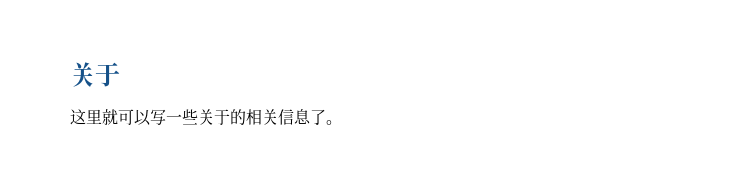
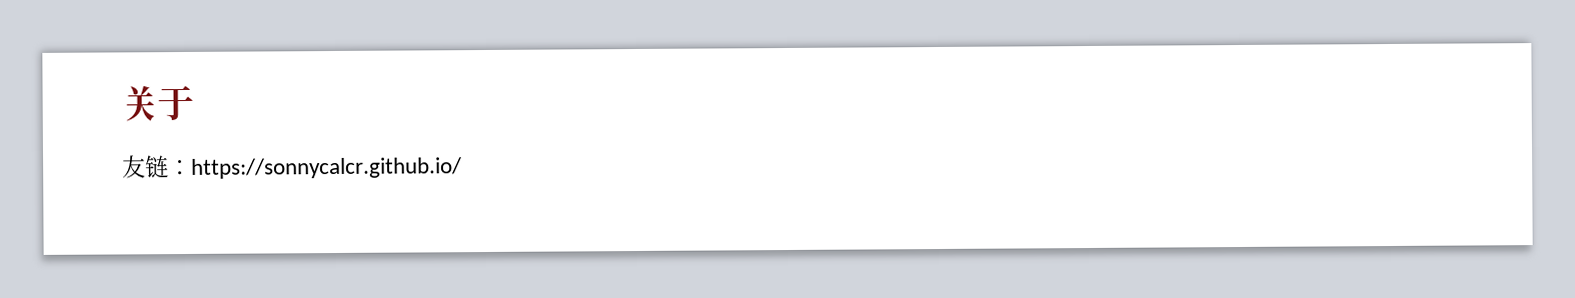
[70,109,342,126] 这里就可以写一些关于的相关信息了。 -> [122,155,462,179] 友链：https://sonnycalcr.github.io/

